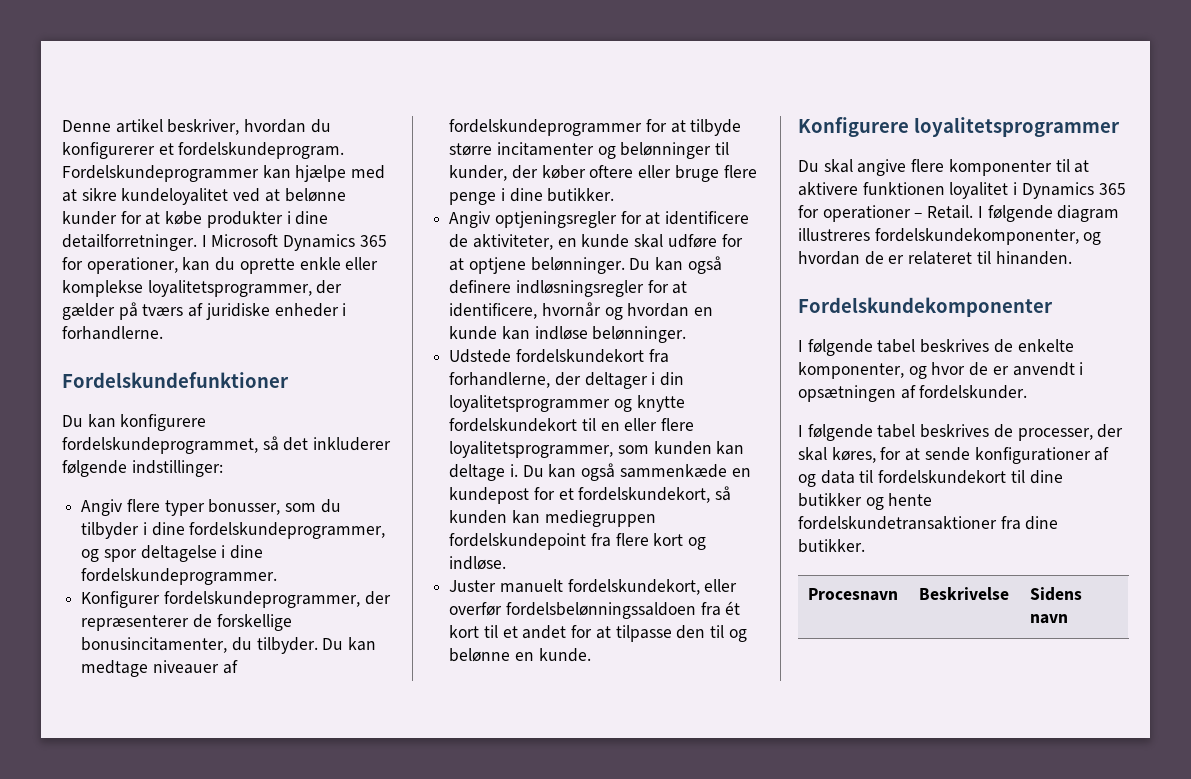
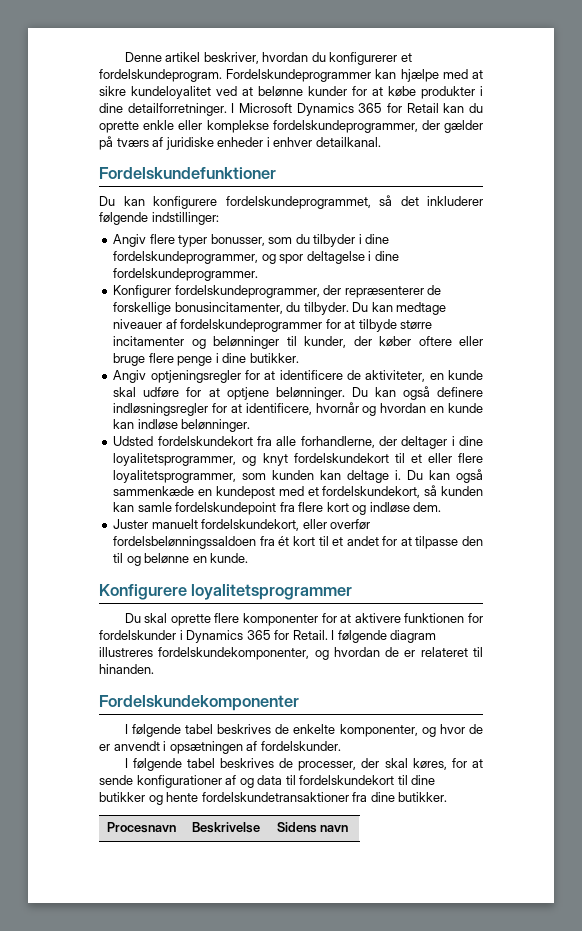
[86,257,178,274] operationer, -> [406,103,439,113] Retail
[147,280,312,297] loyalitetsprogrammer, -> [272,120,418,133] fordelskundeprogrammer,
[62,326,163,340] forhandlerne. -> [273,137,381,147] enhver detailkanal.
[449,349,512,363] Udstede -> [113,436,154,446] Udsted
(669, 356) none -> [276,436,297,446] alle
[660,372,685,386] [449,395,685,412] [449,418,620,432] din loyalitetsprogrammer og knytte fordelskundekort til en -> [458,436,483,446] [113,453,422,466] dine loyalitetsprogrammer, og knyt fordelskundekort til et
[533,487,555,500] for -> [278,486,304,496] med
[544,510,656,527] mediegruppen -> [137,502,172,512] samle
[449,556,507,570] indløse. -> [369,502,442,513] indløse dem.
[857,159,907,176] angive -> [170,614,211,626] oprette
[1055,159,1070,172] til -> [321,613,337,623] for
[949,182,1009,199] loyalitet -> [467,613,483,623] [99,630,176,640] for fordelskunder
[822,205,923,222] operationer – -> (290, 635) none

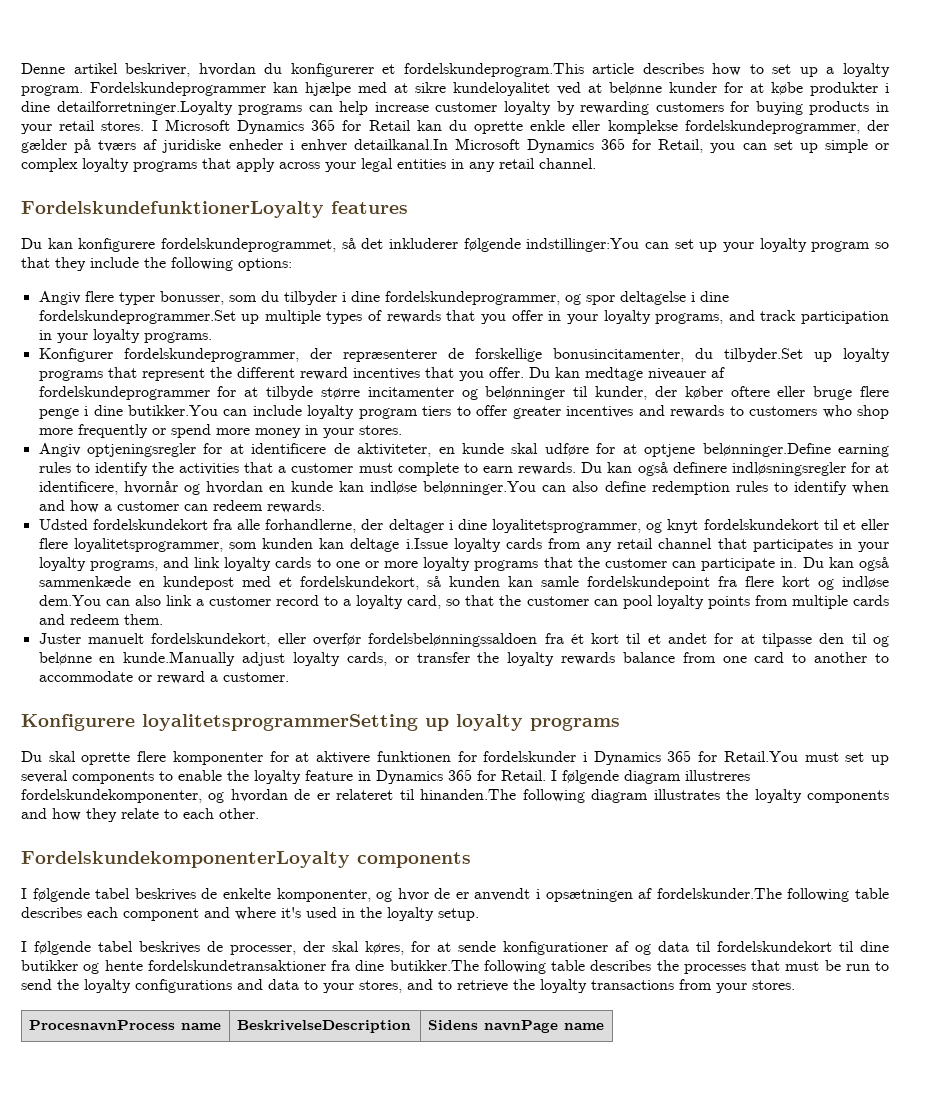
[99,69,222,82] fordelskundeprogram. -> [403,63,890,77] [21,85,83,96] fordelskundeprogram.This article describes how to set up a loyalty program.
[127,103,227,116] detailforretninger. -> [56,101,889,115] [21,120,145,134] detailforretninger.Loyalty programs can help increase customer loyalty by rewarding customers for buying products in your retail stores.
[315,137,381,147] [99,167,276,179] detailkanal. // Fordelskundefunktioner -> [353,138,889,153] [21,158,596,172] [21,201,408,218] detailkanal.In Microsoft Dynamics 365 for Retail, you can set up simple or complex loyalty programs that apply across your legal entities in any retail channel. // FordelskundefunktionerLoyalty features
[151,212,219,225] indstillinger: -> [526,238,889,252] [21,257,292,271] indstillinger:You can set up your loyalty program so that they include the following options:
[113,268,259,281] fordelskundeprogrammer. -> [38,310,889,324] [38,329,212,343] fordelskundeprogrammer.Set up multiple types of rewards that you offer in your loyalty programs, and track participation in your loyalty programs.
[303,302,349,315] tilbyder. -> [723,348,890,362] [38,367,524,381] tilbyder.Set up loyalty programs that represent the different reward incentives that you offer.
[249,353,299,363] butikker. -> [128,405,889,419] [38,424,402,438] butikker.You can include loyalty program tiers to offer greater incentives and rewards to customers who shop more frequently or spend more money in your stores.
[275,387,345,400] belønninger. -> [702,443,889,457] [38,462,577,476] belønninger.Define earning rules to identify the activities that a customer must complete to earn rewards.
[181,419,251,432] belønninger. -> [423,481,889,495] [38,500,325,513] belønninger.You can also define redemption rules to identify when and how a customer can redeem rewards.
[395,470,402,480] i. -> [405,538,889,552] [38,557,798,571] i.Issue loyalty cards from any retail channel that participates in your loyalty programs, and link loyalty cards to one or more loyalty programs that the customer can participate in.
[413,502,442,512] dem. -> [38,595,890,609] [38,614,163,625] dem.You can also link a customer record to a loyalty card, so that the customer can pool loyalty points from multiple cards and redeem them.
[210,553,249,563] [99,584,353,600] kunde. // Konfigurere loyalitetsprogrammer -> [123,651,890,666] [38,671,289,684] [21,714,620,731] kunde.Manually adjust loyalty cards, or transfer the loyalty rewards balance from one card to another to accommodate or reward a customer. // Konfigurere loyalitetsprogrammerSetting up loyalty programs
(290, 635) none -> [723,751,889,765] [21,769,496,784] Retail.You must set up several components to enable the loyalty feature in Dynamics 365 for
[99,664,154,674] [99,695,299,711] hinanden. // Fordelskundekomponenter -> [420,789,889,803] [21,808,259,822] [21,851,471,868] hinanden.The following diagram illustrates the loyalty components and how they relate to each other. // FordelskundekomponenterLoyalty components
[260,741,341,751] fordelskunder. -> [656,888,890,902] [21,907,479,921] fordelskunder.The following table describes each component and where it's used in the loyalty setup.
[398,792,448,802] [106,822,176,833] [191,822,260,833] butikker. // Procesnavn | Beskrivelse -> [389,960,889,974] [21,979,795,993] [29,1020,222,1031] [237,1020,412,1033] butikker.The following table describes the processes that must be run to send the loyalty configurations and data to your stores, and to retrieve the loyalty transactions from your stores. // ProcesnavnProcess name | BeskrivelseDescription
[320,825,349,832] navn -> [484,1020,605,1033] navnPage name

